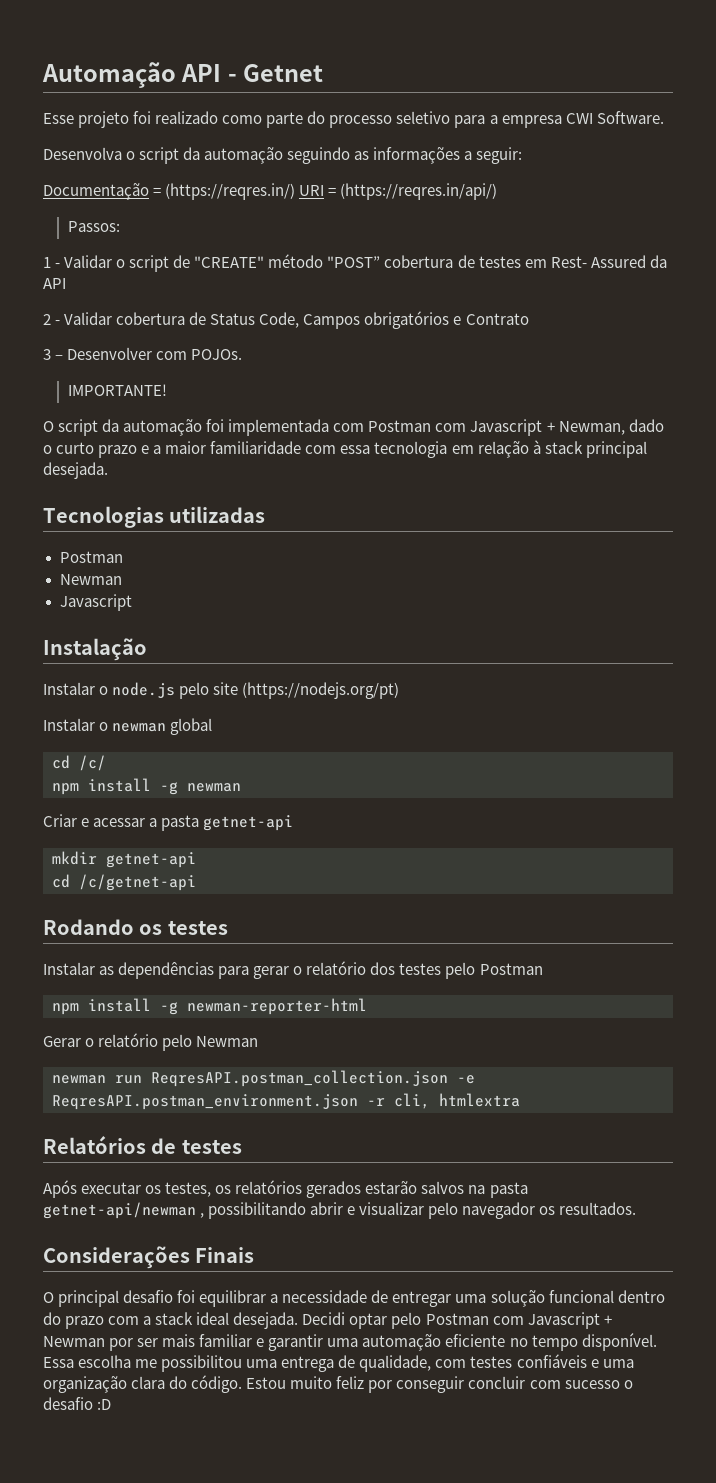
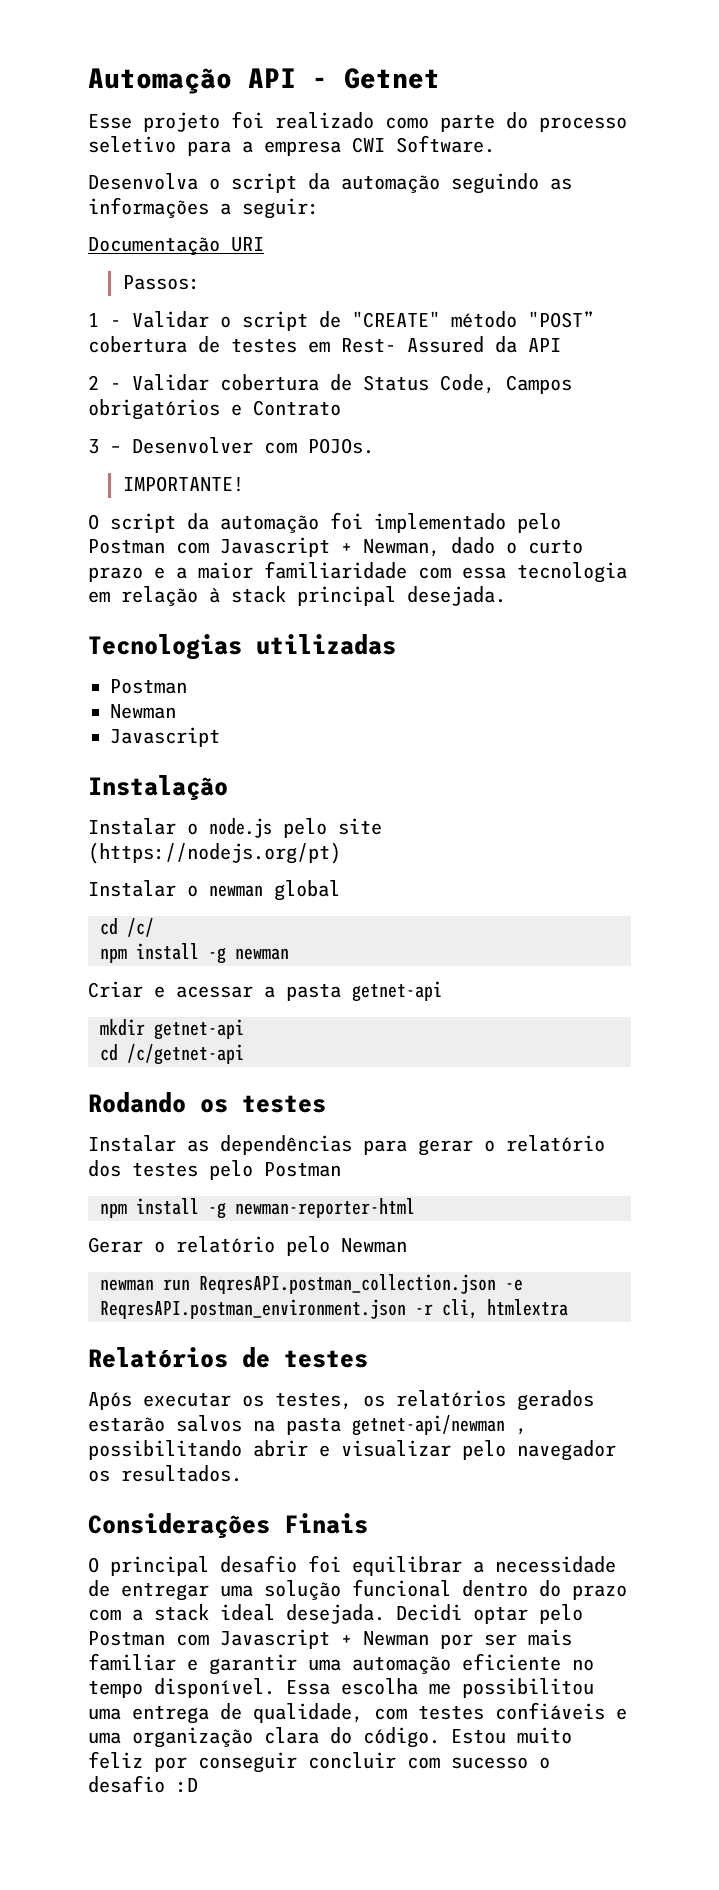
[153,183,296,200] = (https://reqres.in/) -> (220, 246) none
[328,183,498,200] = (https://reqres.in/api/) -> (264, 244) none
[228,419,365,436] implementada com -> [374,513,561,533] implementado pelo

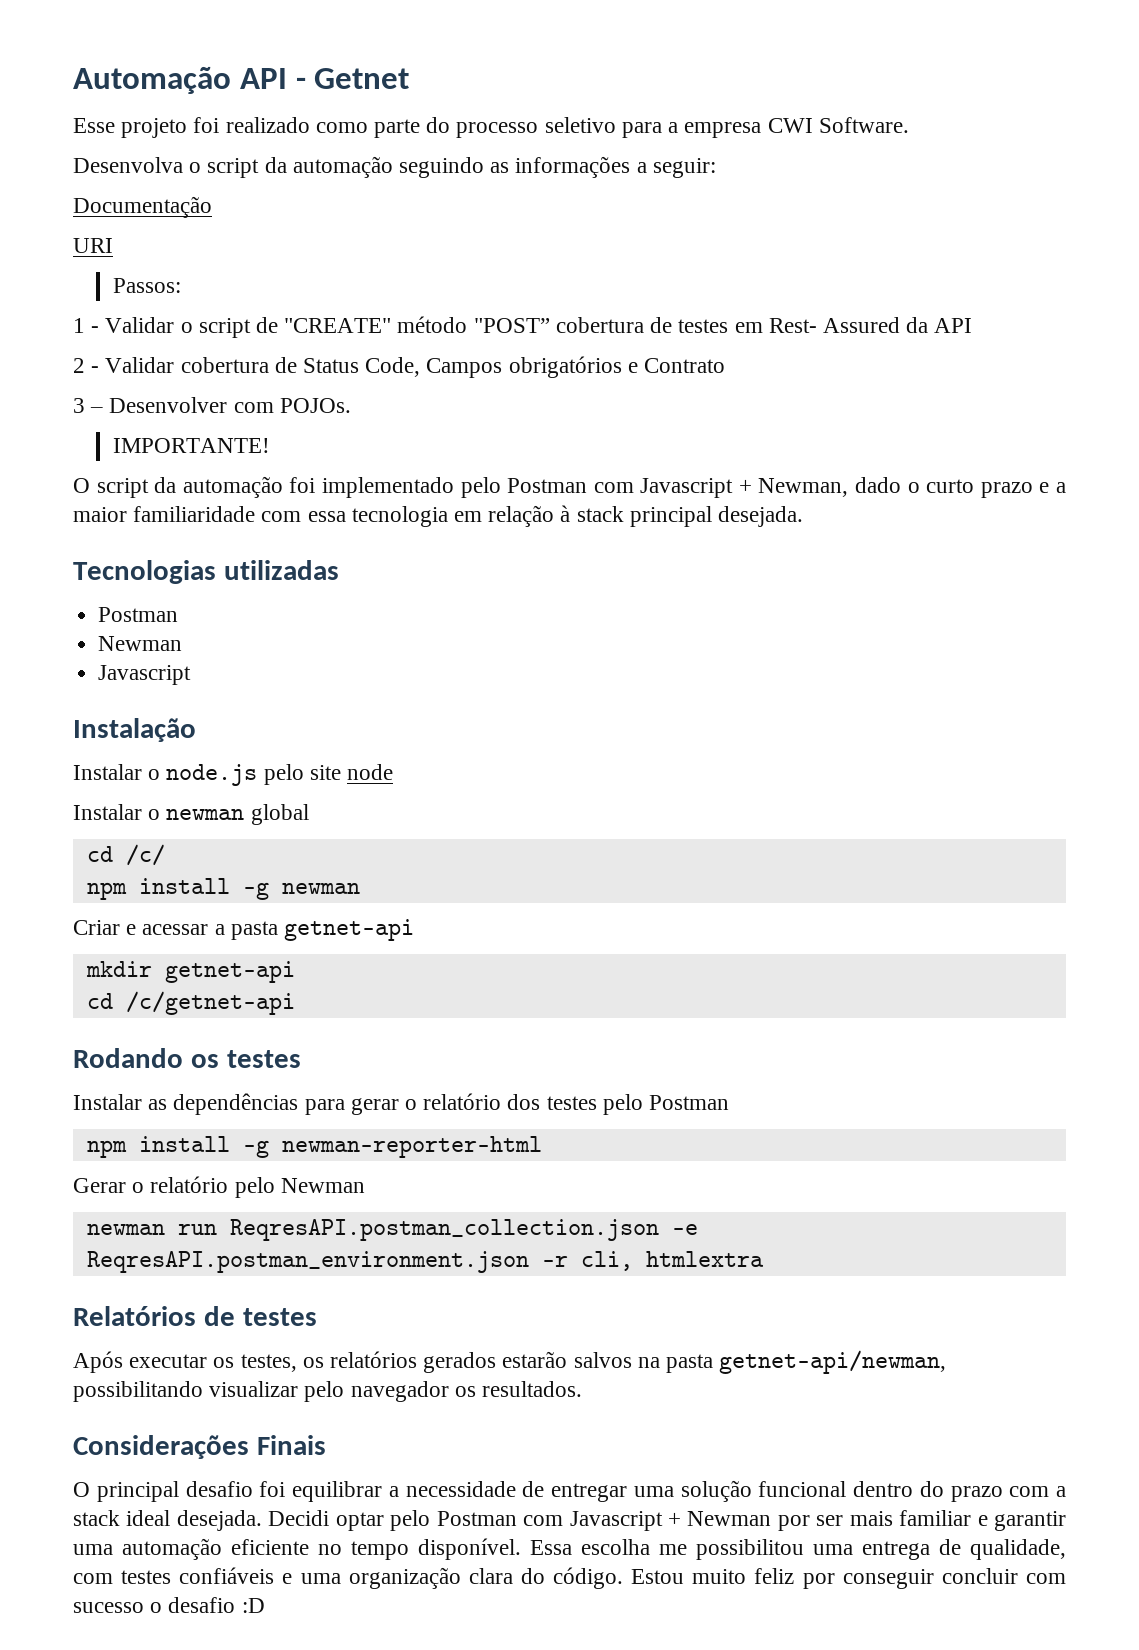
(220, 246) none -> (212, 207) //
[88,842,341,864] (https://nodejs.org/pt) -> [347,764,394,780] node
[352,1415,527,1436] [88,1440,330,1460] getnet-api/newman , possibilitando abrir e -> [719,1350,947,1374] [73,1381,203,1402] getnet-api/newman, possibilitando

